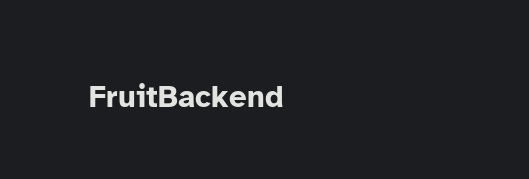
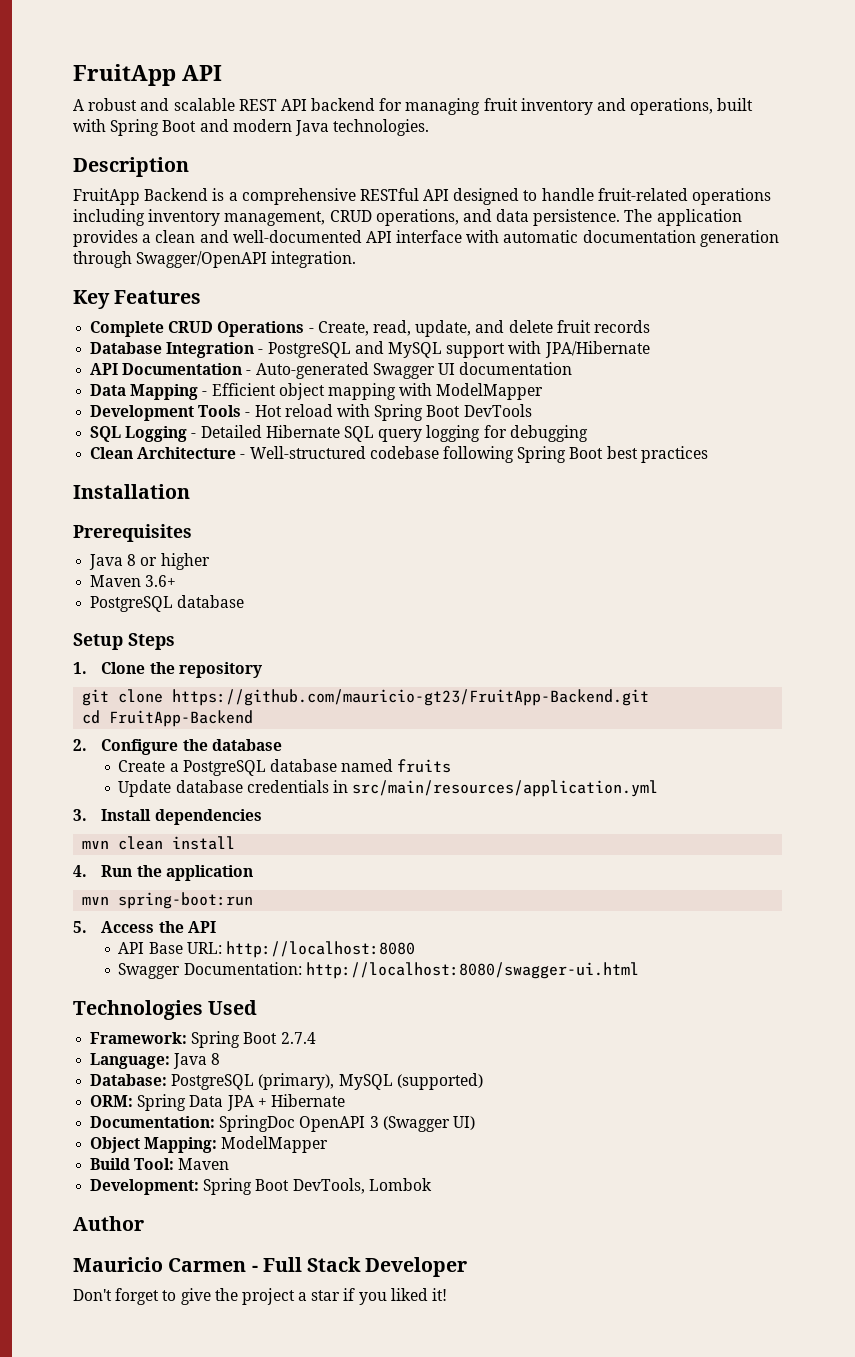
[89,83,283,107] FruitBackend -> [73,64,222,86] [73,98,754,115] [73,119,430,136] [73,157,189,177] [73,188,772,205] [73,209,742,226] [73,230,779,247] [73,251,357,268] [73,290,202,309] [90,320,650,337] [90,341,650,358] [90,362,573,379] [90,383,544,400] [90,404,532,421] [90,425,588,442] [90,446,708,463] [73,484,190,499] [73,524,192,542] [89,553,210,570] [90,575,177,587] [90,595,245,612] [73,633,175,650] [73,662,262,678] [82,689,650,706] [82,710,254,727] [73,739,282,755] [118,759,452,776] [118,780,659,797] [73,809,262,825] [82,836,236,850] [73,865,253,881] [82,892,254,909] [73,921,216,933] [118,941,416,958] [118,962,639,979] [73,1000,258,1020] [90,1031,316,1048] [90,1053,221,1069] [90,1073,483,1090] [90,1094,345,1111] [90,1115,475,1132] [90,1136,329,1153] [90,1158,230,1170] [90,1178,432,1195] [73,1216,144,1231] [73,1257,468,1277] [73,1288,448,1305] FruitApp API // A robust and scalable REST API backend for managing fruit inventory and operations, built with Spring Boot and modern Java technologies. // Description // FruitApp Backend is a comprehensive RESTful API designed to handle fruit-related operations including inventory management, CRUD operations, and data persistence. The application provides a clean and well-documented API interface with automatic documentation generation through Swagger/OpenAPI integration. // Key Features // Complete CRUD Operations - Create, read, update, and delete fruit records // Database Integration - PostgreSQL and MySQL support with JPA/Hibernate // API Documentation - Auto-generated Swagger UI documentation // Data Mapping - Efficient object mapping with ModelMapper // Development Tools - Hot reload with Spring Boot DevTools // SQL Logging - Detailed Hibernate SQL query logging for debugging // Clean Architecture - Well-structured codebase following Spring Boot best practices // Installation // Prerequisites // Java 8 or higher // Maven 3.6+ // PostgreSQL database // Setup Steps // 1. Clone the repository // git clone https://github.com/mauricio-gt23/FruitApp-Backend.git // cd FruitApp-Backend // 2. Configure the database // Create a PostgreSQL database named fruits // Update database credentials in src/main/resources/application.yml // 3. Install dependencies // mvn clean install // 4. Run the application // mvn spring-boot:run // 5. Access the API // API Base URL: http://localhost:8080 // Swagger Documentation: http://localhost:8080/swagger-ui.html // Technologies Used // Framework: Spring Boot 2.7.4 // Language: Java 8 // Database: PostgreSQL (primary), MySQL (supported) // ORM: Spring Data JPA + Hibernate // Documentation: SpringDoc OpenAPI 3 (Swagger UI) // Object Mapping: ModelMapper // Build Tool: Maven // Development: Spring Boot DevTools, Lombok // Author // Mauricio Carmen - Full Stack Developer // Don't forget to give the project a star if you liked it!

